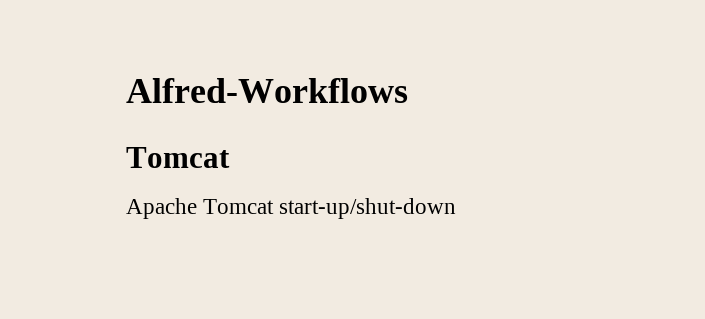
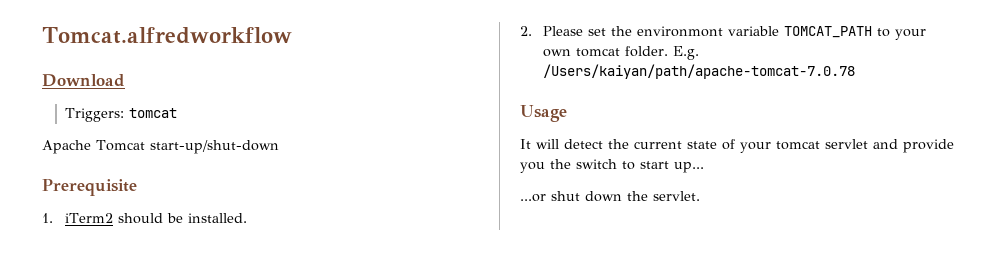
[126,78,408,103] [126,147,230,168] Alfred-Workflows // Tomcat -> [42,27,292,44] [42,74,125,87] [65,108,178,122] Tomcat.alfredworkflow // Download // Triggers: tomcat
(457, 208) none -> [42,179,137,196] [42,213,248,224] [520,26,927,40] [543,46,700,60] [543,64,856,79] [520,105,567,122] [520,139,954,153] [520,159,704,173] [520,191,700,202] // Prerequisite // 1. iTerm2 should be installed. // 2. Please set the environmont variable TOMCAT_PATH to your own tomcat folder. E.g. /Users/kaiyan/path/apache-tomcat-7.0.78 // Usage // It will detect the current state of your tomcat servlet and provide you the switch to start up... // ...or shut down the servlet.

